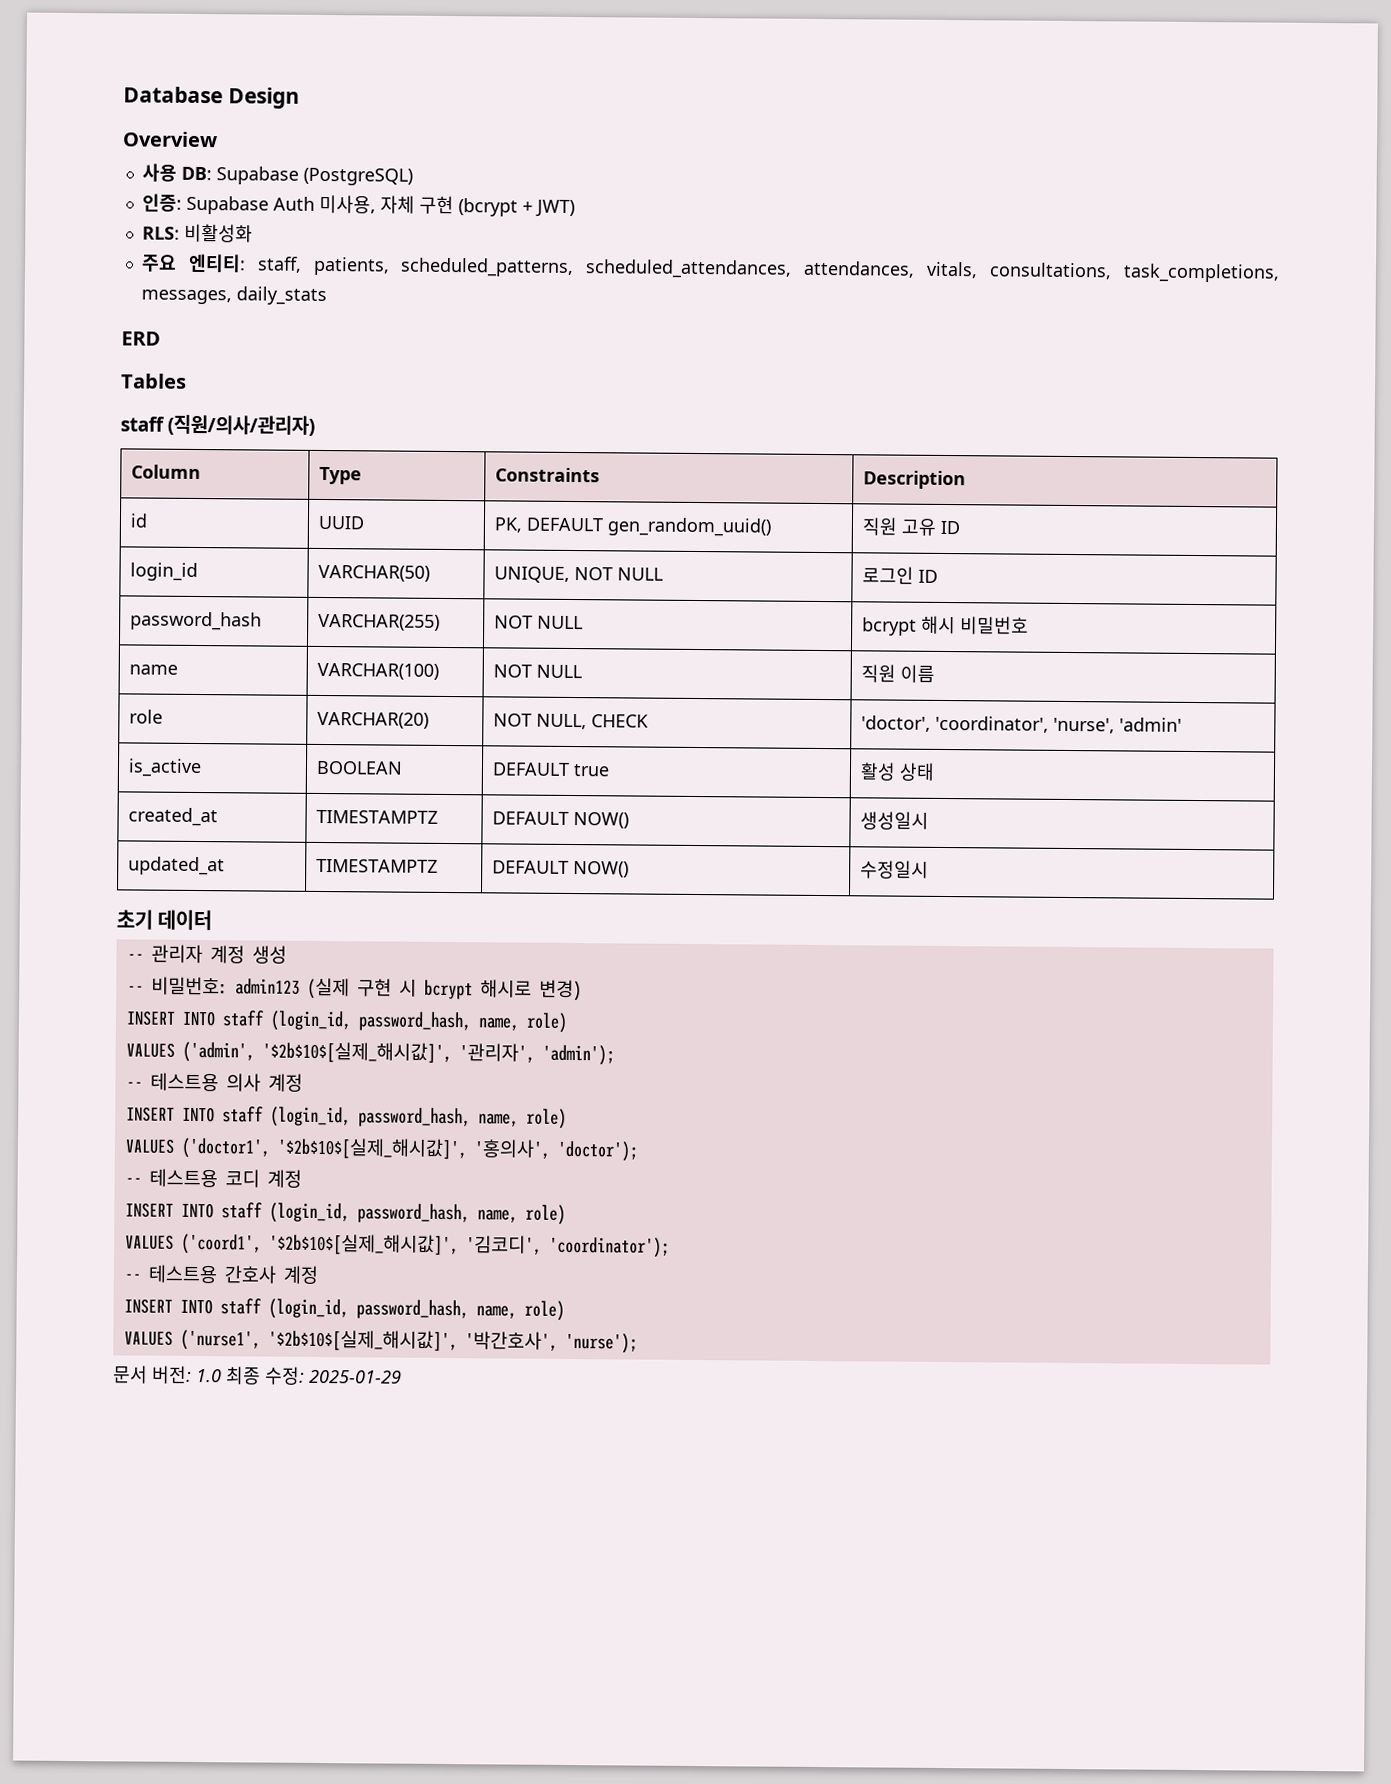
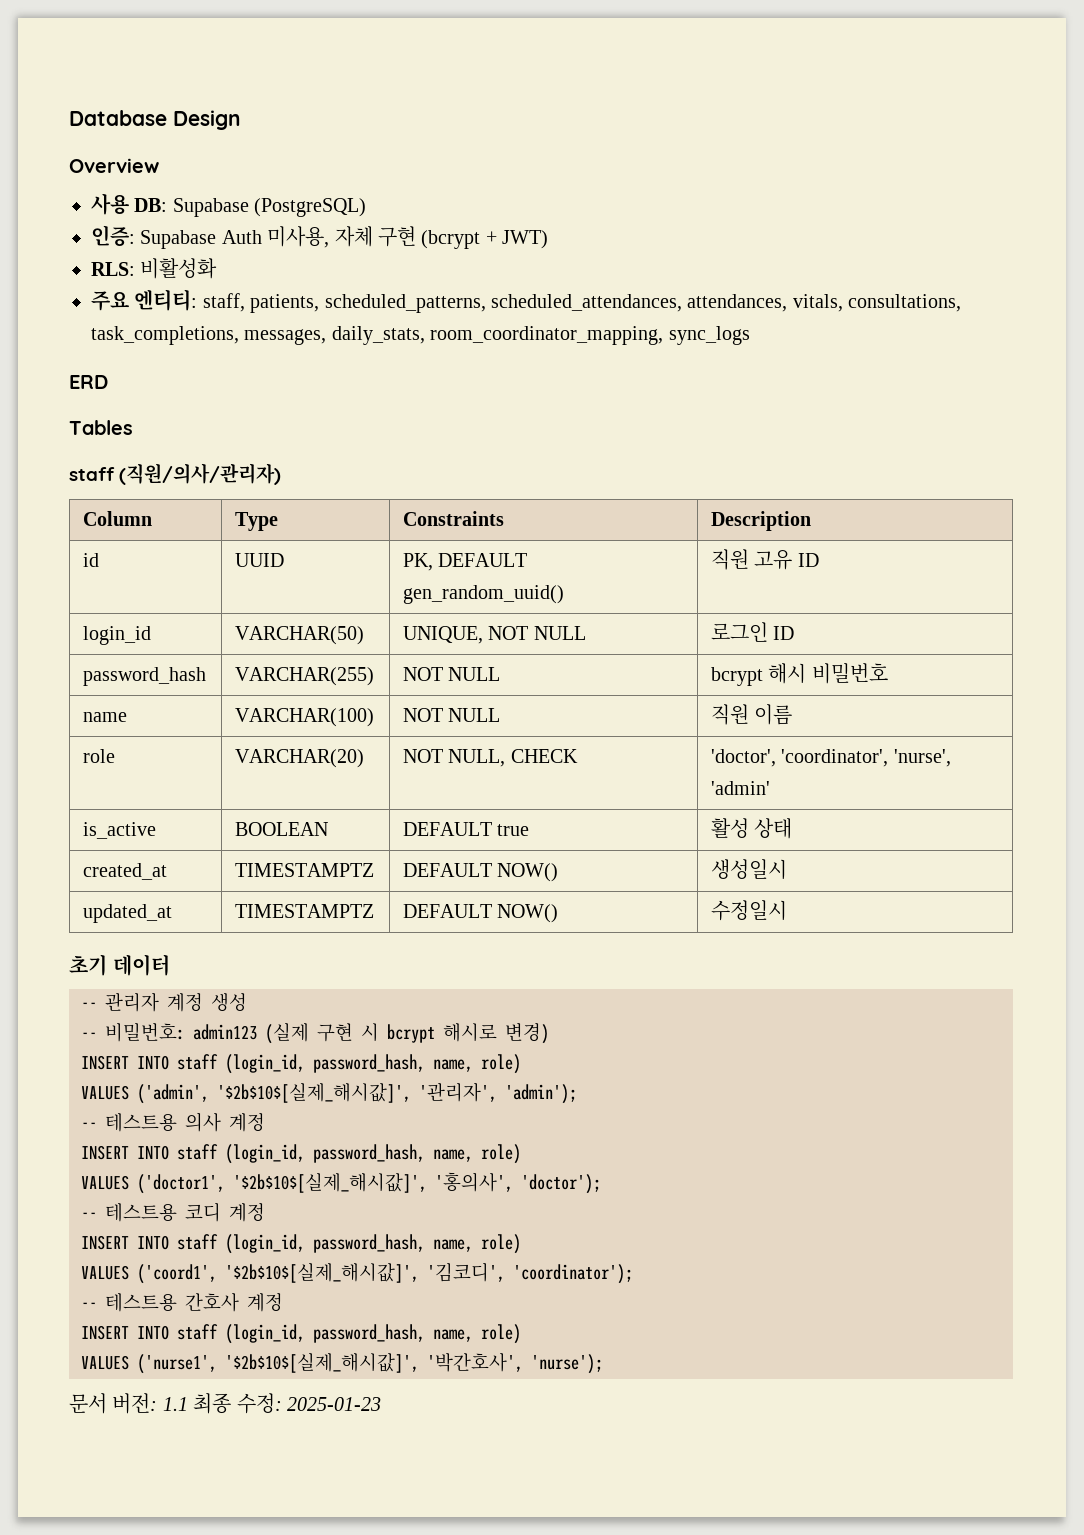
[235,286,327,306] daily_stats -> [331,326,750,345] daily_stats, room_coordinator_mapping, sync_logs
[196,1369,222,1383] 1.0 -> [162,1397,188,1411] 1.1
[309,1369,402,1384] 2025-01-29 -> [287,1397,381,1411] 2025-01-23

